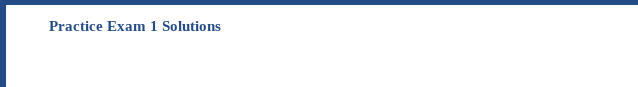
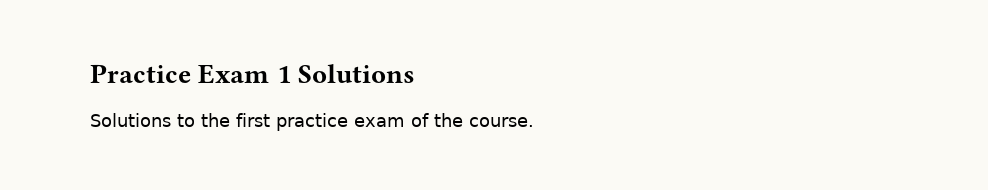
(222, 26) none -> [90,113,534,131] // Solutions to the first practice exam of the course.

